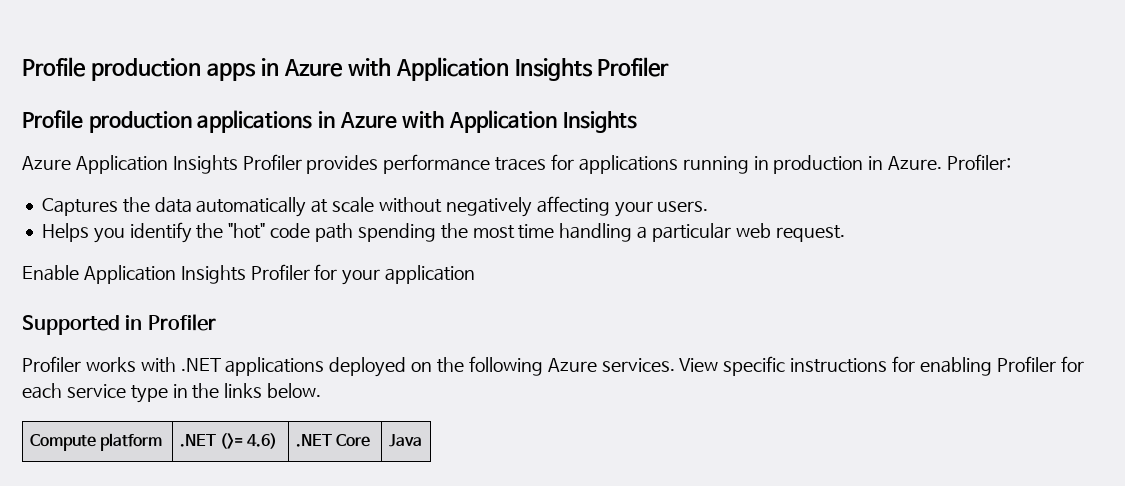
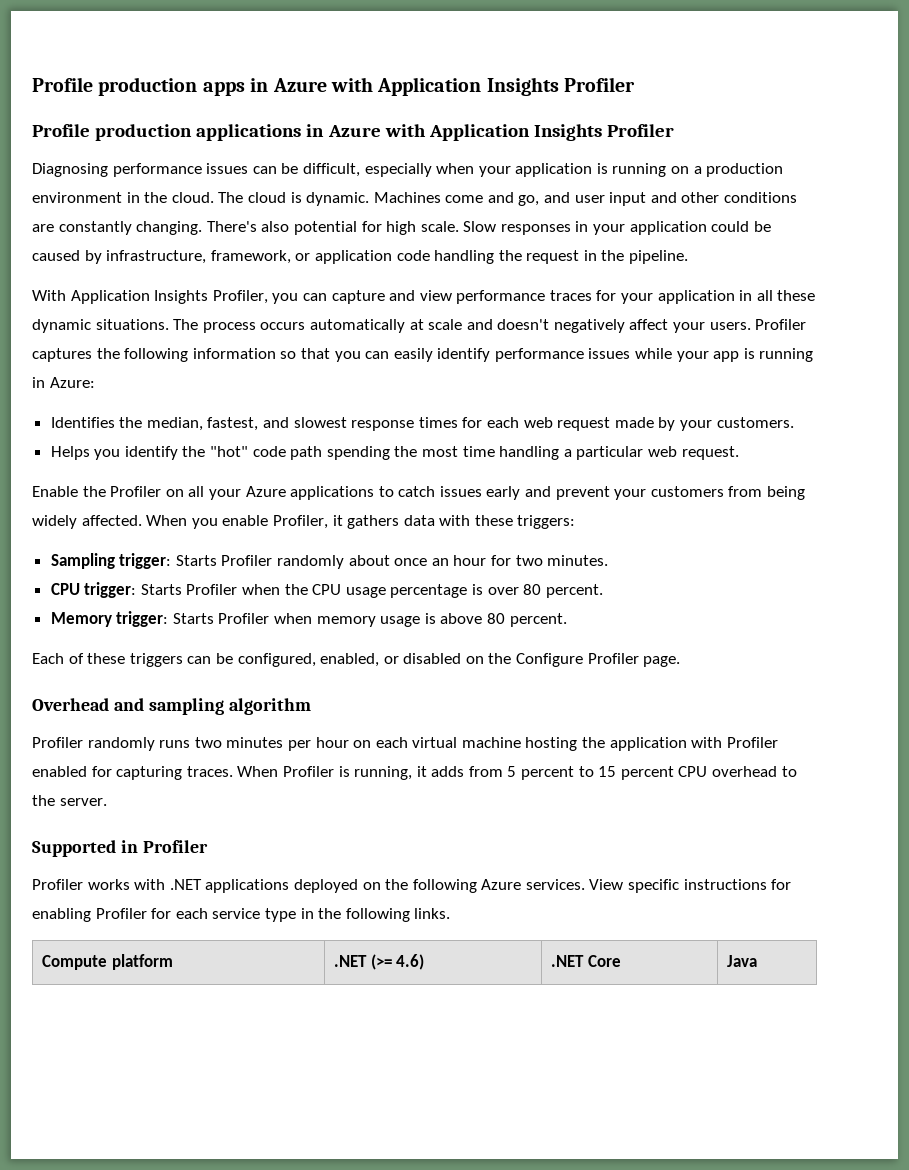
[22,154,1012,174] [41,196,709,217] // Azure Application Insights Profiler provides performance traces for applications running in production in Azure. Profiler: // Captures the data automatically at scale without negatively affecting your users. -> [607,124,675,137] [32,163,784,177] [32,192,798,206] [32,221,771,235] [32,250,689,264] [32,290,816,304] [32,319,807,333] [32,348,814,362] [32,377,95,388] [50,417,794,431] Profiler // Diagnosing performance issues can be difficult, especially when your application is running on a production environment in the cloud. The cloud is dynamic. Machines come and go, and user input and other conditions are constantly changing. There's also potential for high scale. Slow responses in your application could be caused by infrastructure, framework, or application code handling the request in the pipeline. // With Application Insights Profiler, you can capture and view performance traces for your application in all these dynamic situations. The process occurs automatically at scale and doesn't negatively affect your users. Profiler captures the following information so that you can easily identify performance issues while your app is running in Azure: // Identifies the median, fastest, and slowest response times for each web request made by your customers.
[83,264,476,285] Application Insights Profiler for your application -> [82,486,806,500] [32,515,576,529] [50,553,609,569] [50,582,603,598] [50,611,567,627] [32,653,681,667] [32,698,311,715] [32,737,778,751] [32,766,797,780] [32,795,107,806] the Profiler on all your Azure applications to catch issues early and prevent your customers from being widely affected. When you enable Profiler, it gathers data with these triggers: // Sampling trigger: Starts Profiler randomly about once an hour for two minutes. // CPU trigger: Starts Profiler when the CPU usage percentage is over 80 percent. // Memory trigger: Starts Profiler when memory usage is above 80 percent. // Each of these triggers can be configured, enabled, or disabled on the Configure Profiler page. // Overhead and sampling algorithm // Profiler randomly runs two minutes per hour on each virtual machine hosting the application with Profiler enabled for capturing traces. When Profiler is running, it adds from 5 percent to 15 percent CPU overhead to the server.
[224,383,322,398] links below. -> [345,908,451,922] following links.

